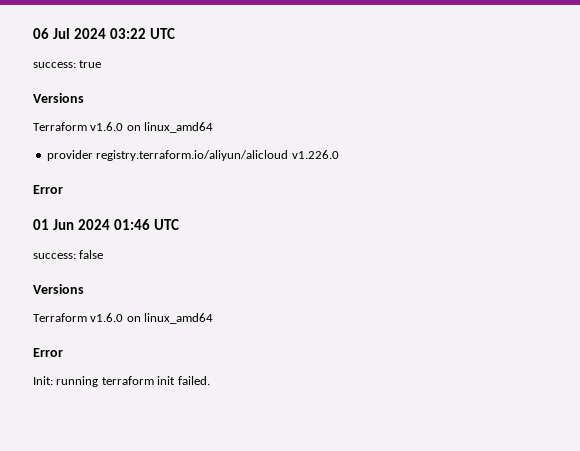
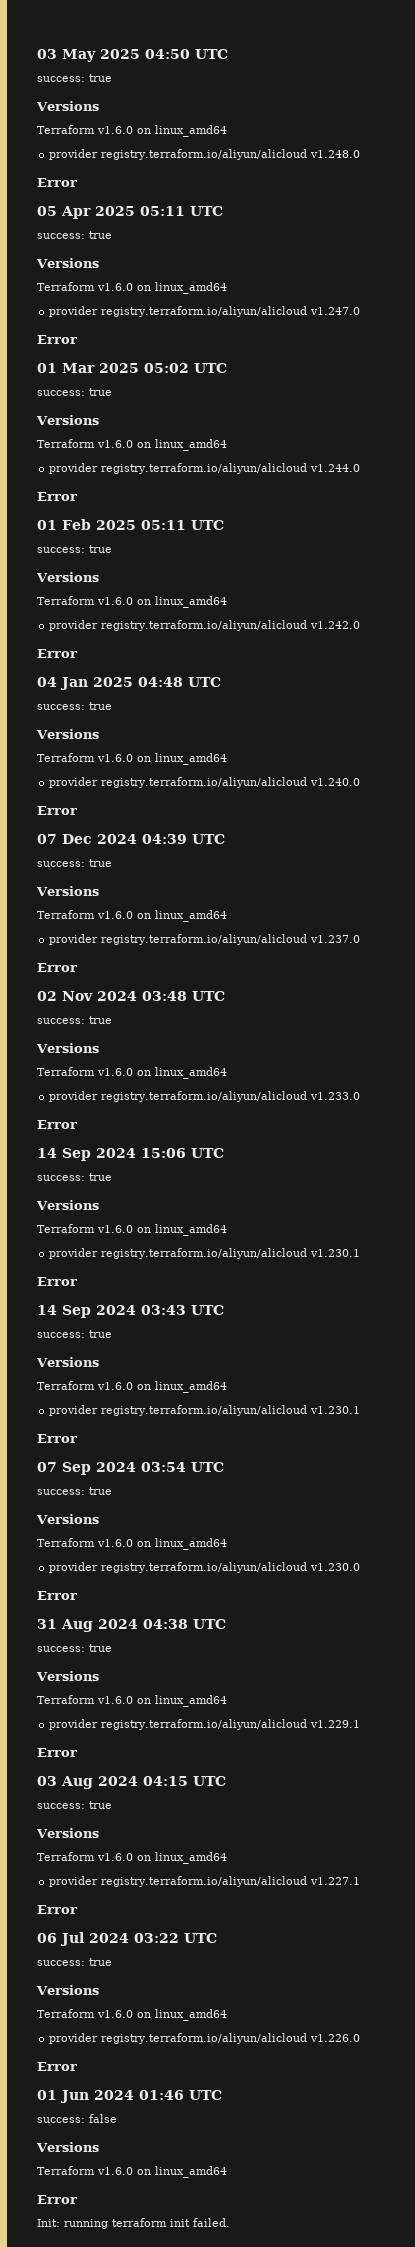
(33, 33) none -> [37,49,228,62] [37,74,112,82] [36,101,99,111] [37,125,227,137] [49,149,361,160] [37,178,77,187] [37,206,223,219] [37,231,112,239] [36,258,99,268] [37,282,227,294] [49,306,361,317] [37,335,77,344] [37,363,227,373] [37,388,112,396] [36,415,99,425] [37,439,227,451] [49,463,361,474] [37,492,77,501] [37,519,224,530] [37,545,112,553] [36,572,99,582] [37,596,227,608] [49,620,361,631] [37,649,77,658] [37,677,221,690] [37,702,112,710] [36,729,99,739] [37,753,227,765] [49,777,361,788] [37,806,77,815] [37,834,225,844] [37,859,112,867] [36,886,99,896] [37,910,227,922] [49,934,361,945] [37,963,77,972] [37,991,225,1001] [37,1016,112,1024] [36,1043,99,1053] [37,1067,227,1079] [49,1091,361,1102] [37,1120,77,1129] [37,1148,224,1161] [37,1173,112,1181] [36,1200,99,1210] [37,1224,227,1236] [49,1248,361,1259] [37,1277,77,1286] [37,1305,224,1318] [37,1330,112,1338] [36,1357,99,1367] [37,1381,227,1393] [49,1405,361,1416] [37,1434,77,1443] [37,1462,224,1475] [37,1487,112,1495] [36,1514,99,1524] [37,1538,227,1550] [49,1562,361,1573] [37,1591,77,1600] [37,1619,226,1632] [37,1644,112,1652] [36,1671,99,1681] [37,1695,227,1707] [49,1719,361,1730] [37,1748,77,1757] [37,1776,226,1789] [37,1801,112,1809] [36,1828,99,1838] [37,1852,227,1864] [49,1876,361,1887] [37,1905,77,1914] 03 May 2025 04:50 UTC // success: true // Versions // Terraform v1.6.0 on linux_amd64 // provider registry.terraform.io/aliyun/alicloud v1.248.0 // Error // 05 Apr 2025 05:11 UTC // success: true // Versions // Terraform v1.6.0 on linux_amd64 // provider registry.terraform.io/aliyun/alicloud v1.247.0 // Error // 01 Mar 2025 05:02 UTC // success: true // Versions // Terraform v1.6.0 on linux_amd64 // provider registry.terraform.io/aliyun/alicloud v1.244.0 // Error // 01 Feb 2025 05:11 UTC // success: true // Versions // Terraform v1.6.0 on linux_amd64 // provider registry.terraform.io/aliyun/alicloud v1.242.0 // Error // 04 Jan 2025 04:48 UTC // success: true // Versions // Terraform v1.6.0 on linux_amd64 // provider registry.terraform.io/aliyun/alicloud v1.240.0 // Error // 07 Dec 2024 04:39 UTC // success: true // Versions // Terraform v1.6.0 on linux_amd64 // provider registry.terraform.io/aliyun/alicloud v1.237.0 // Error // 02 Nov 2024 03:48 UTC // success: true // Versions // Terraform v1.6.0 on linux_amd64 // provider registry.terraform.io/aliyun/alicloud v1.233.0 // Error // 14 Sep 2024 15:06 UTC // success: true // Versions // Terraform v1.6.0 on linux_amd64 // provider registry.terraform.io/aliyun/alicloud v1.230.1 // Error // 14 Sep 2024 03:43 UTC // success: true // Versions // Terraform v1.6.0 on linux_amd64 // provider registry.terraform.io/aliyun/alicloud v1.230.1 // Error // 07 Sep 2024 03:54 UTC // success: true // Versions // Terraform v1.6.0 on linux_amd64 // provider registry.terraform.io/aliyun/alicloud v1.230.0 // Error // 31 Aug 2024 04:38 UTC // success: true // Versions // Terraform v1.6.0 on linux_amd64 // provider registry.terraform.io/aliyun/alicloud v1.229.1 // Error // 03 Aug 2024 04:15 UTC // success: true // Versions // Terraform v1.6.0 on linux_amd64 // provider registry.terraform.io/aliyun/alicloud v1.227.1 // Error //

